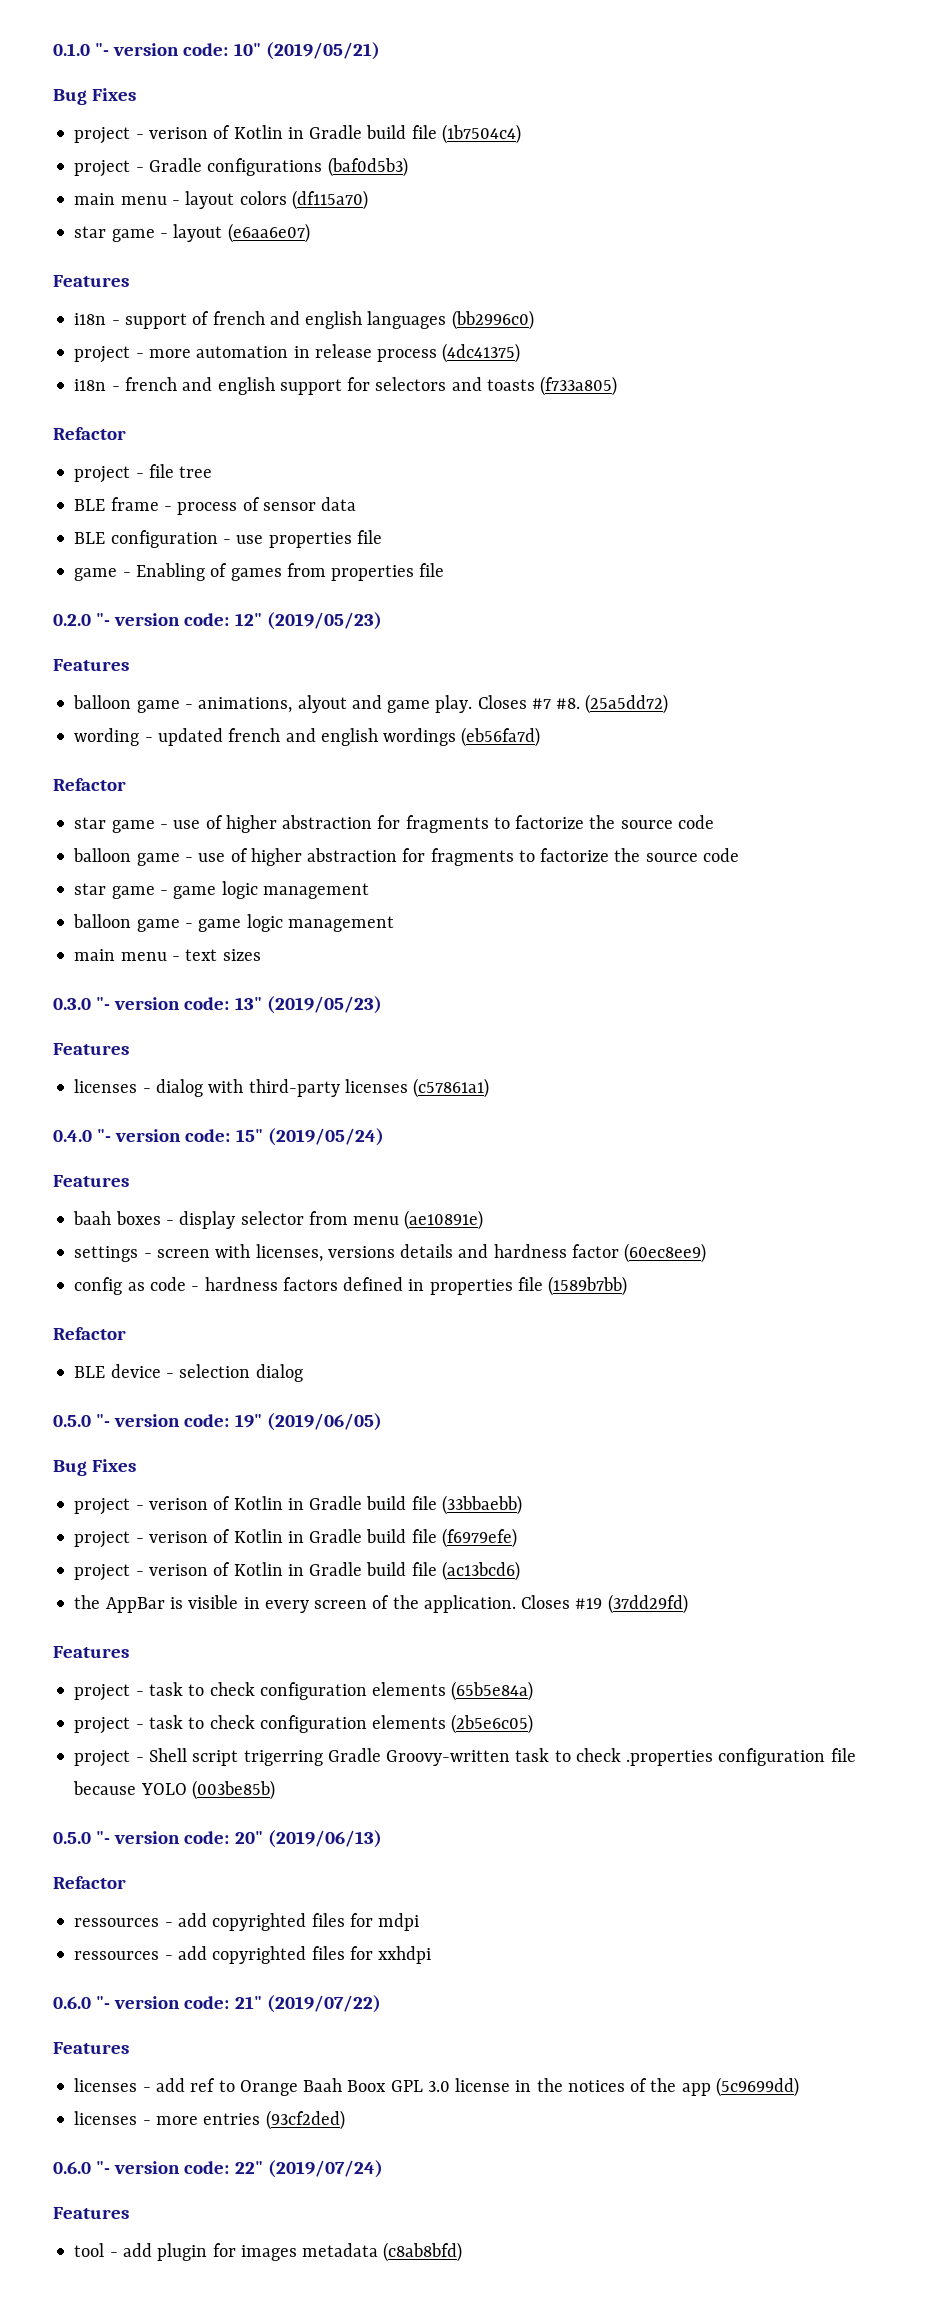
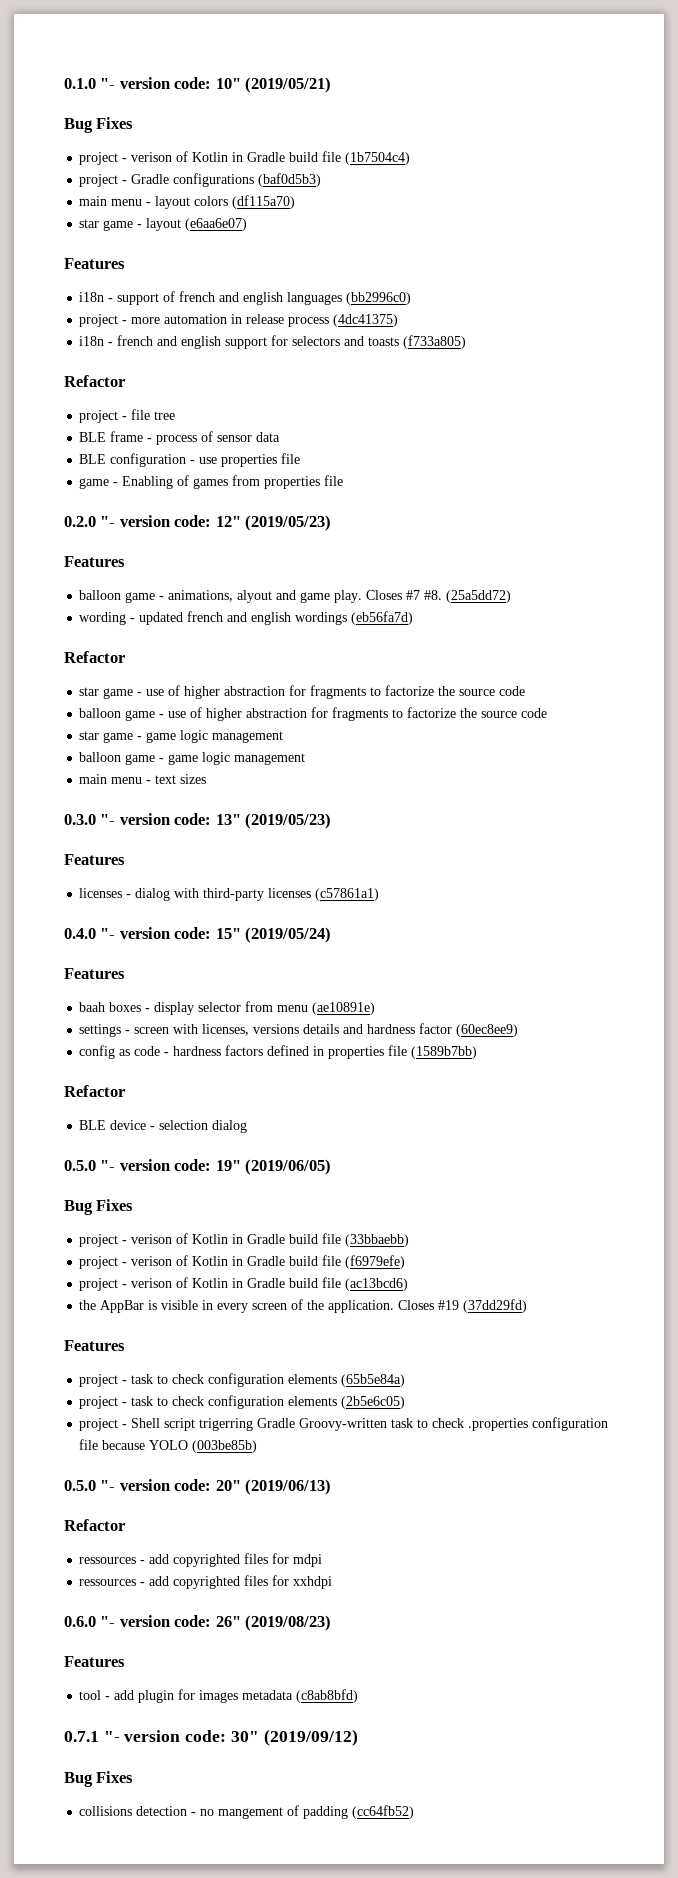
[234,1995,381,2013] [53,2042,129,2054] [74,2077,799,2097] [74,2110,345,2130] [53,2160,383,2178] 21" (2019/07/22) // Features // licenses - add ref to Orange Baah Boox GPL 3.0 license in the notices of the app (5c9699dd) // licenses - more entries (93cf2ded) // 0.6.0 "- version code: 22" (2019/07/24) -> [215,1615,332,1631] 26" (2019/08/23)
(463, 2252) none -> [64,1729,358,1746] [64,1771,134,1787] [79,1805,415,1819] // 0.7.1 "- version code: 30" (2019/09/12) // Bug Fixes // collisions detection - no mangement of padding (cc64fb52)

